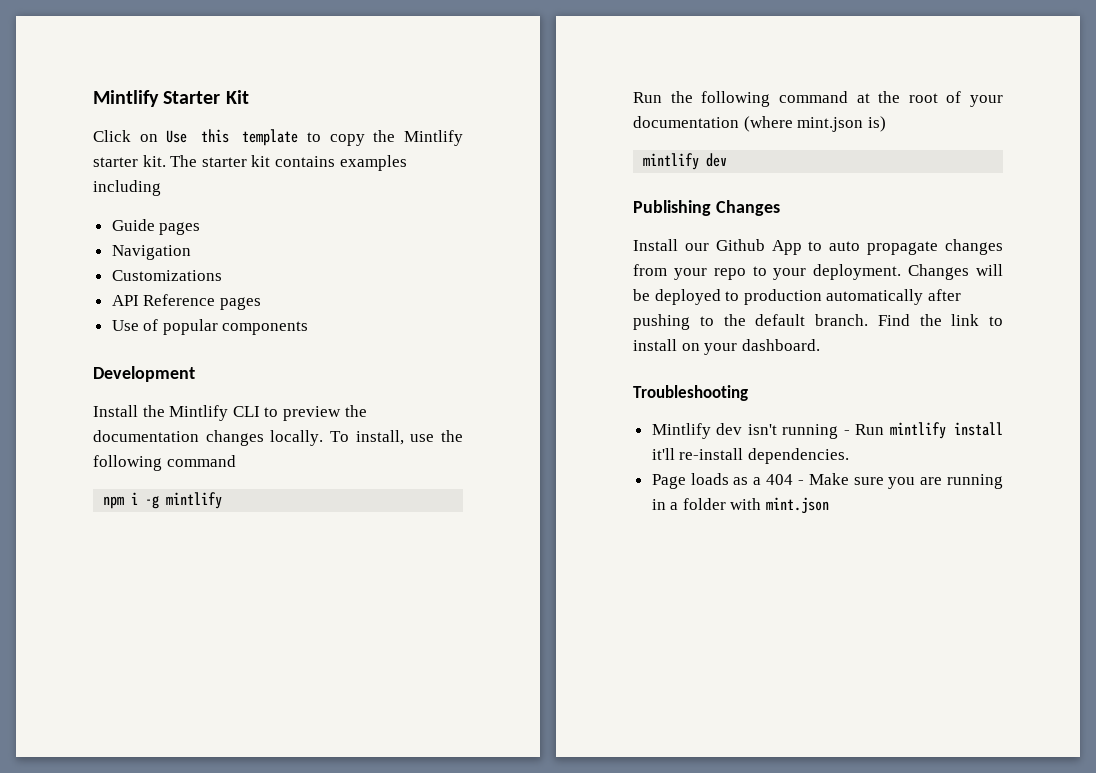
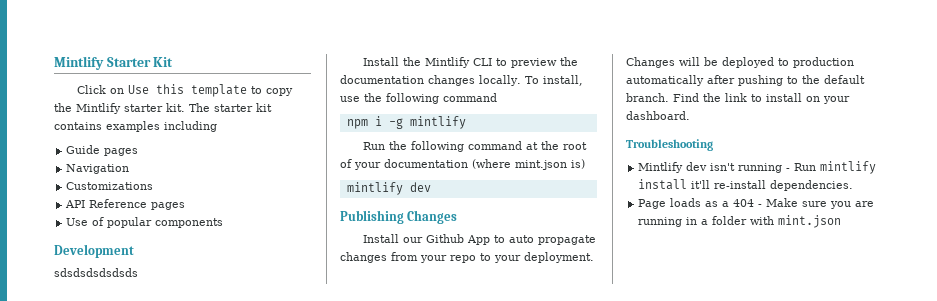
(195, 374) none -> [54,268,138,277] // sdsdsdsdsdsds

